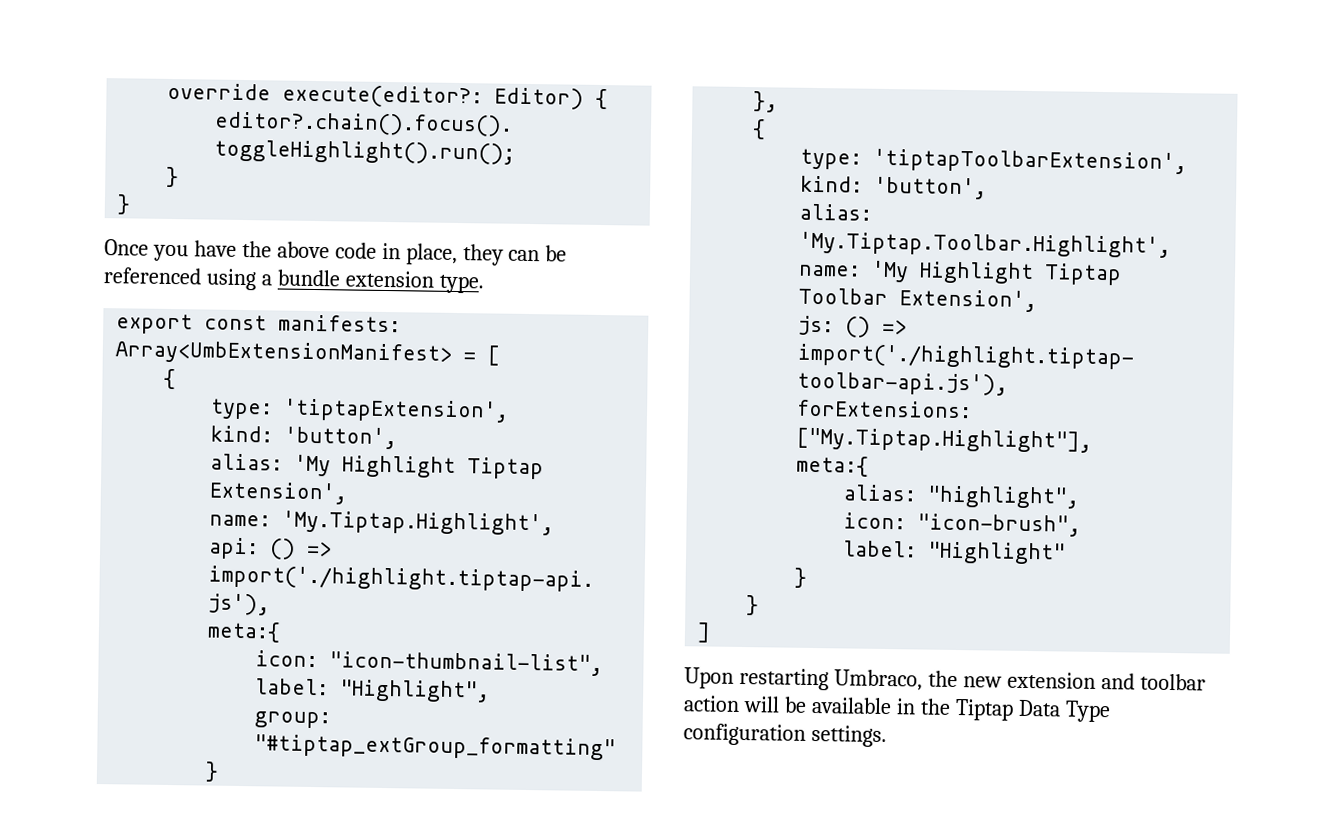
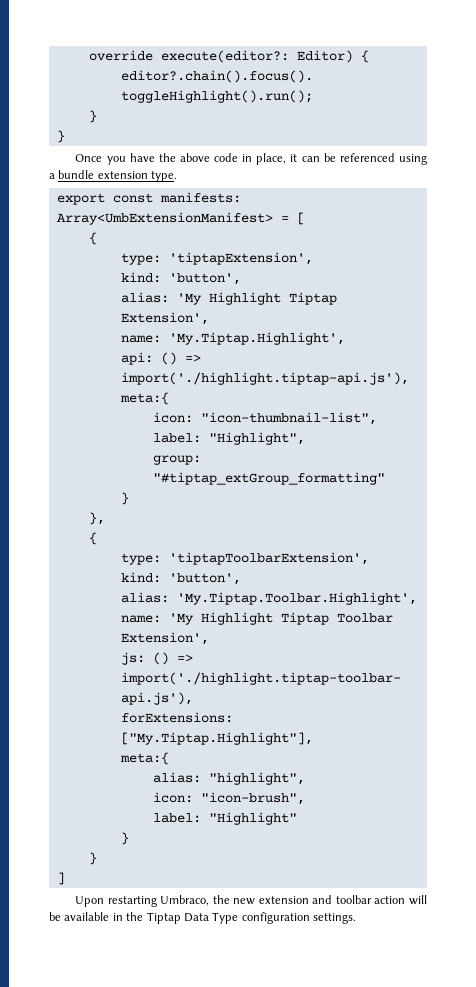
[462,244,504,266] they -> [290,154,298,162] it

